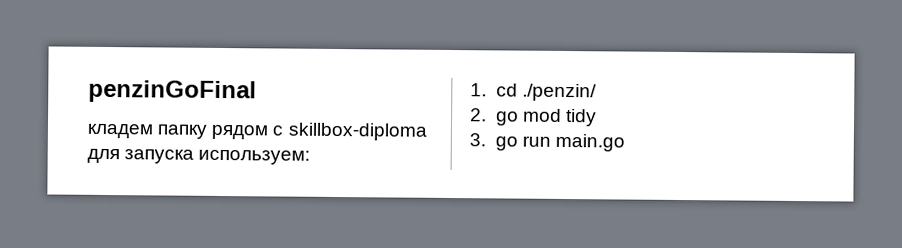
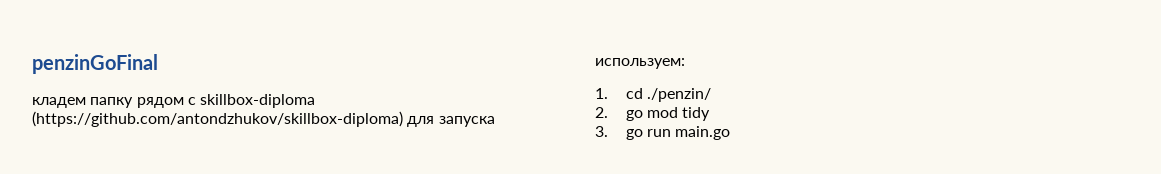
(428, 131) none -> [32,111,403,127] (https://github.com/antondzhukov/skillbox-diploma)

